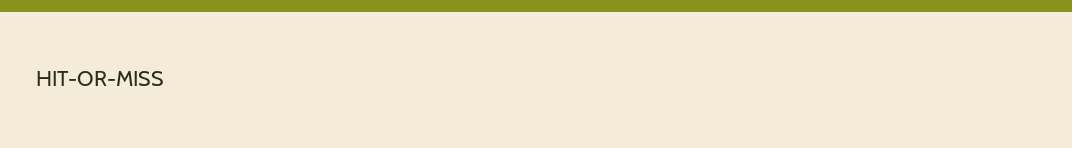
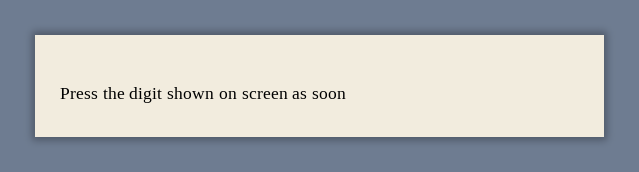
[36,71,164,86] HIT-OR-MISS -> [60,87,347,103] Press the digit shown on screen as soon

